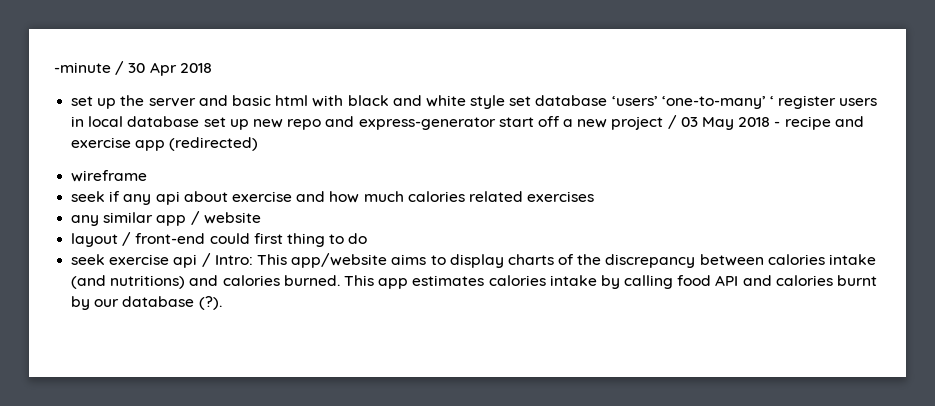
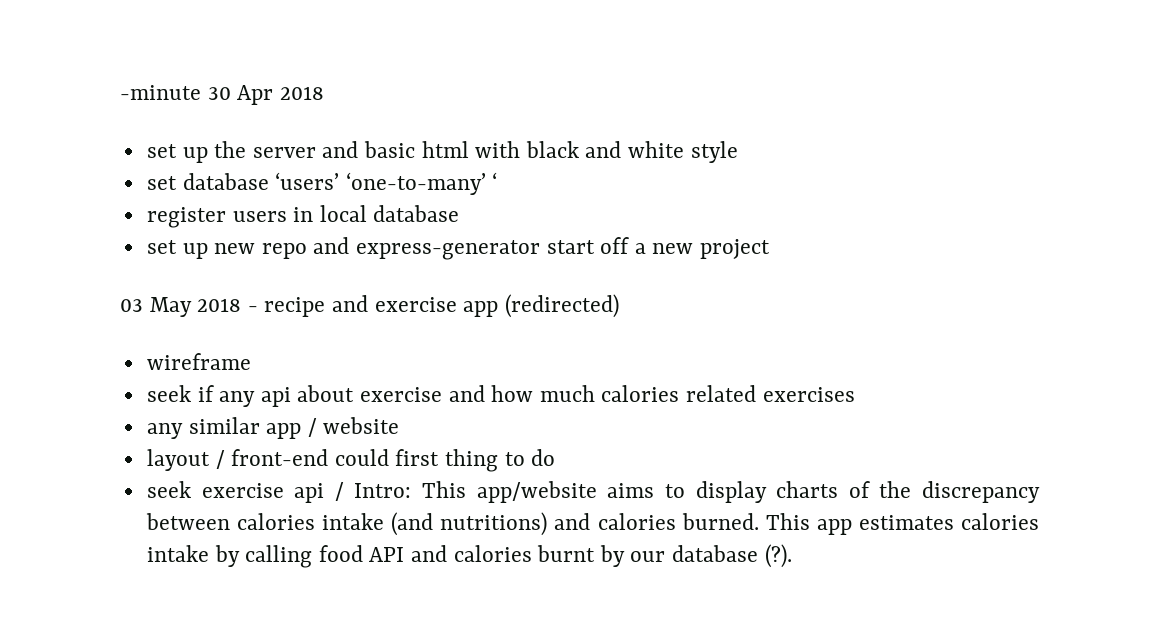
[115,61,125,75] / -> (201, 92) none
(506, 102) none -> (738, 152) //
(775, 101) none -> (498, 181) //
(200, 121) none -> (460, 213) //
[667,115,677,129] / -> (771, 249) //

